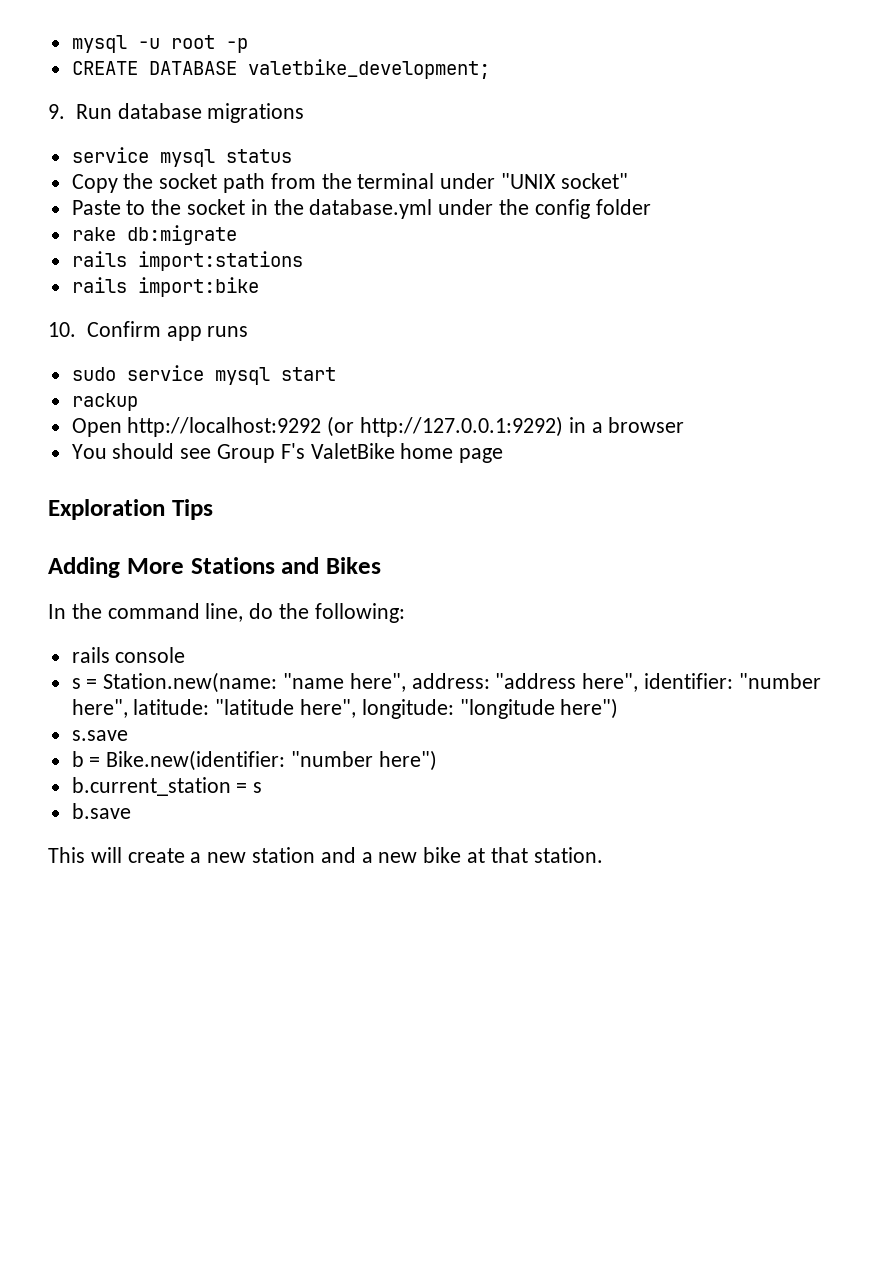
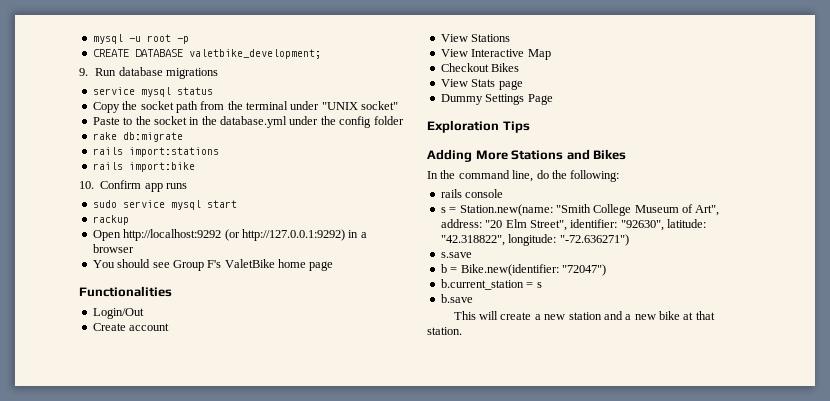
(504, 455) none -> [79,286,172,297] [92,308,144,319] [92,323,170,331] [440,34,511,42] [440,49,551,60] [440,63,520,72] [440,79,523,90] [440,94,553,105] // Functionalities // Login/Out // Create account // View Stations // View Interactive Map // Checkout Bikes // View Stats page // Dummy Settings Page
[283,673,821,692] [71,698,619,719] "name here", address: "address here", identifier: "number here", latitude: "latitude here", longitude: "longitude here") -> [555,204,720,216] [440,219,706,231] [440,234,629,246] "Smith College Museum of Art", address: "20 Elm Street", identifier: "92630", latitude: "42.318822", longitude: "-72.636271")
[291,750,437,771] "number here") -> [561,264,606,276] "72047")

